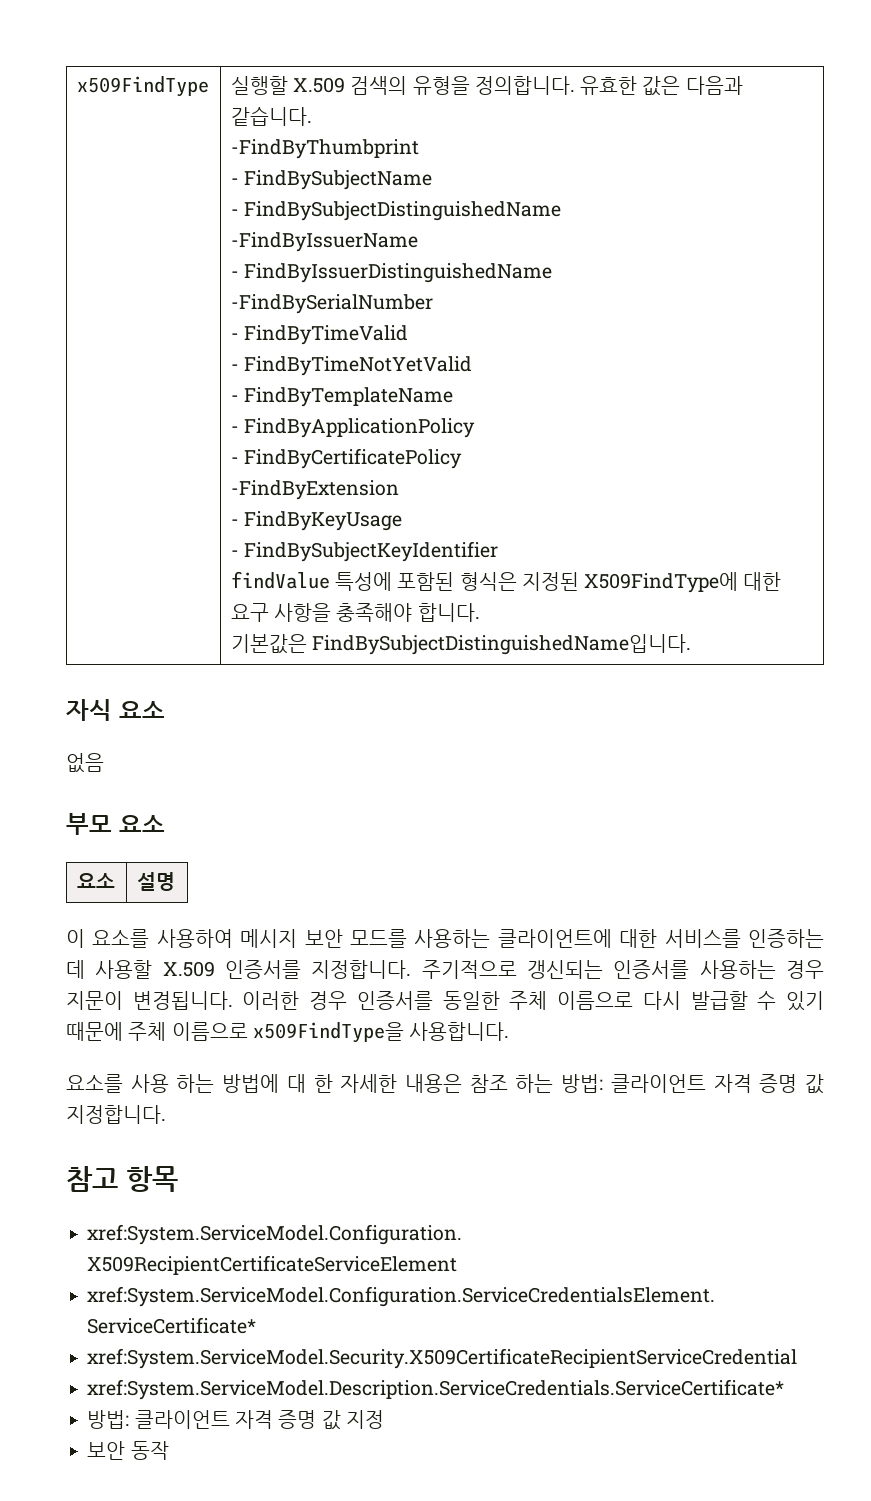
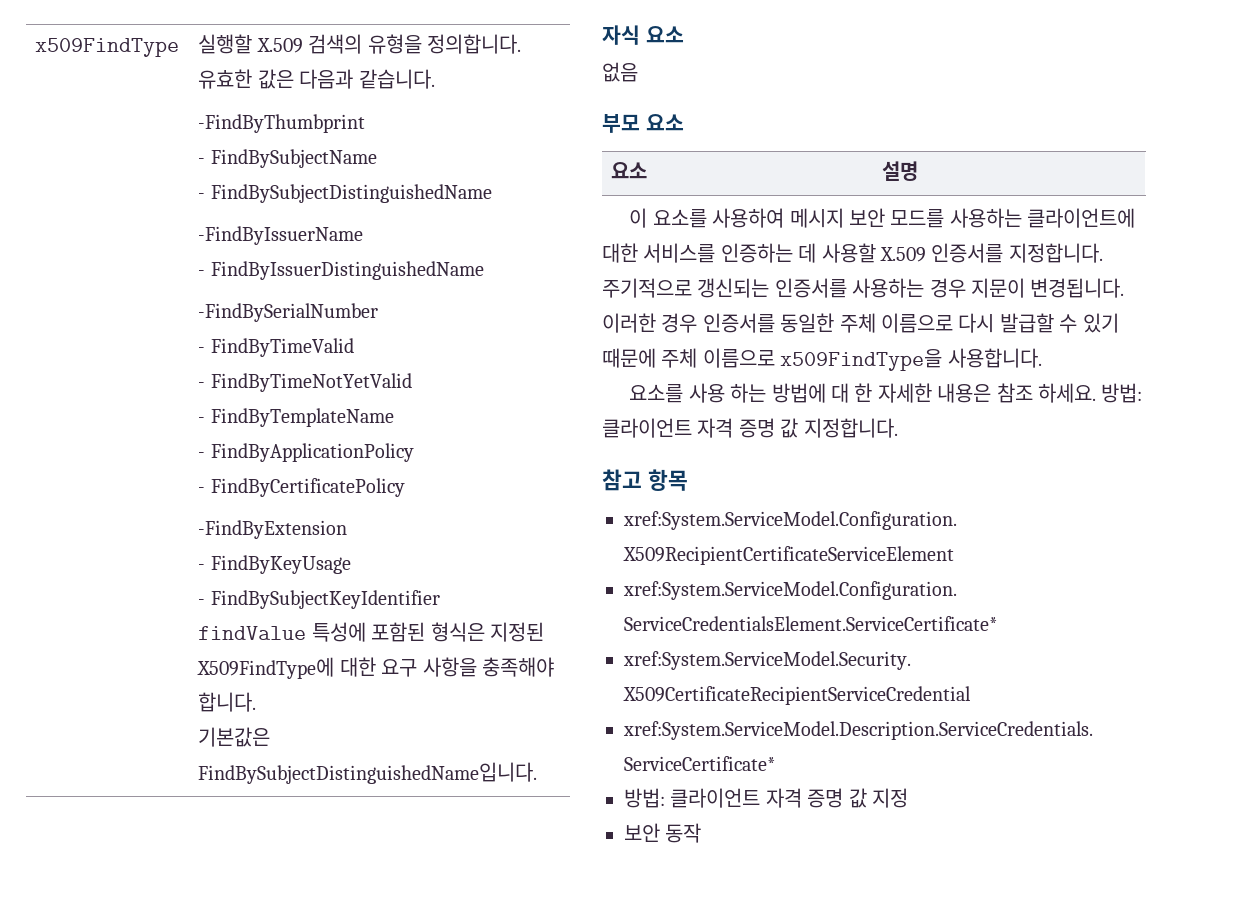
[515,1074,554,1093] 하는 -> [1037,383,1096,403] 하세요.

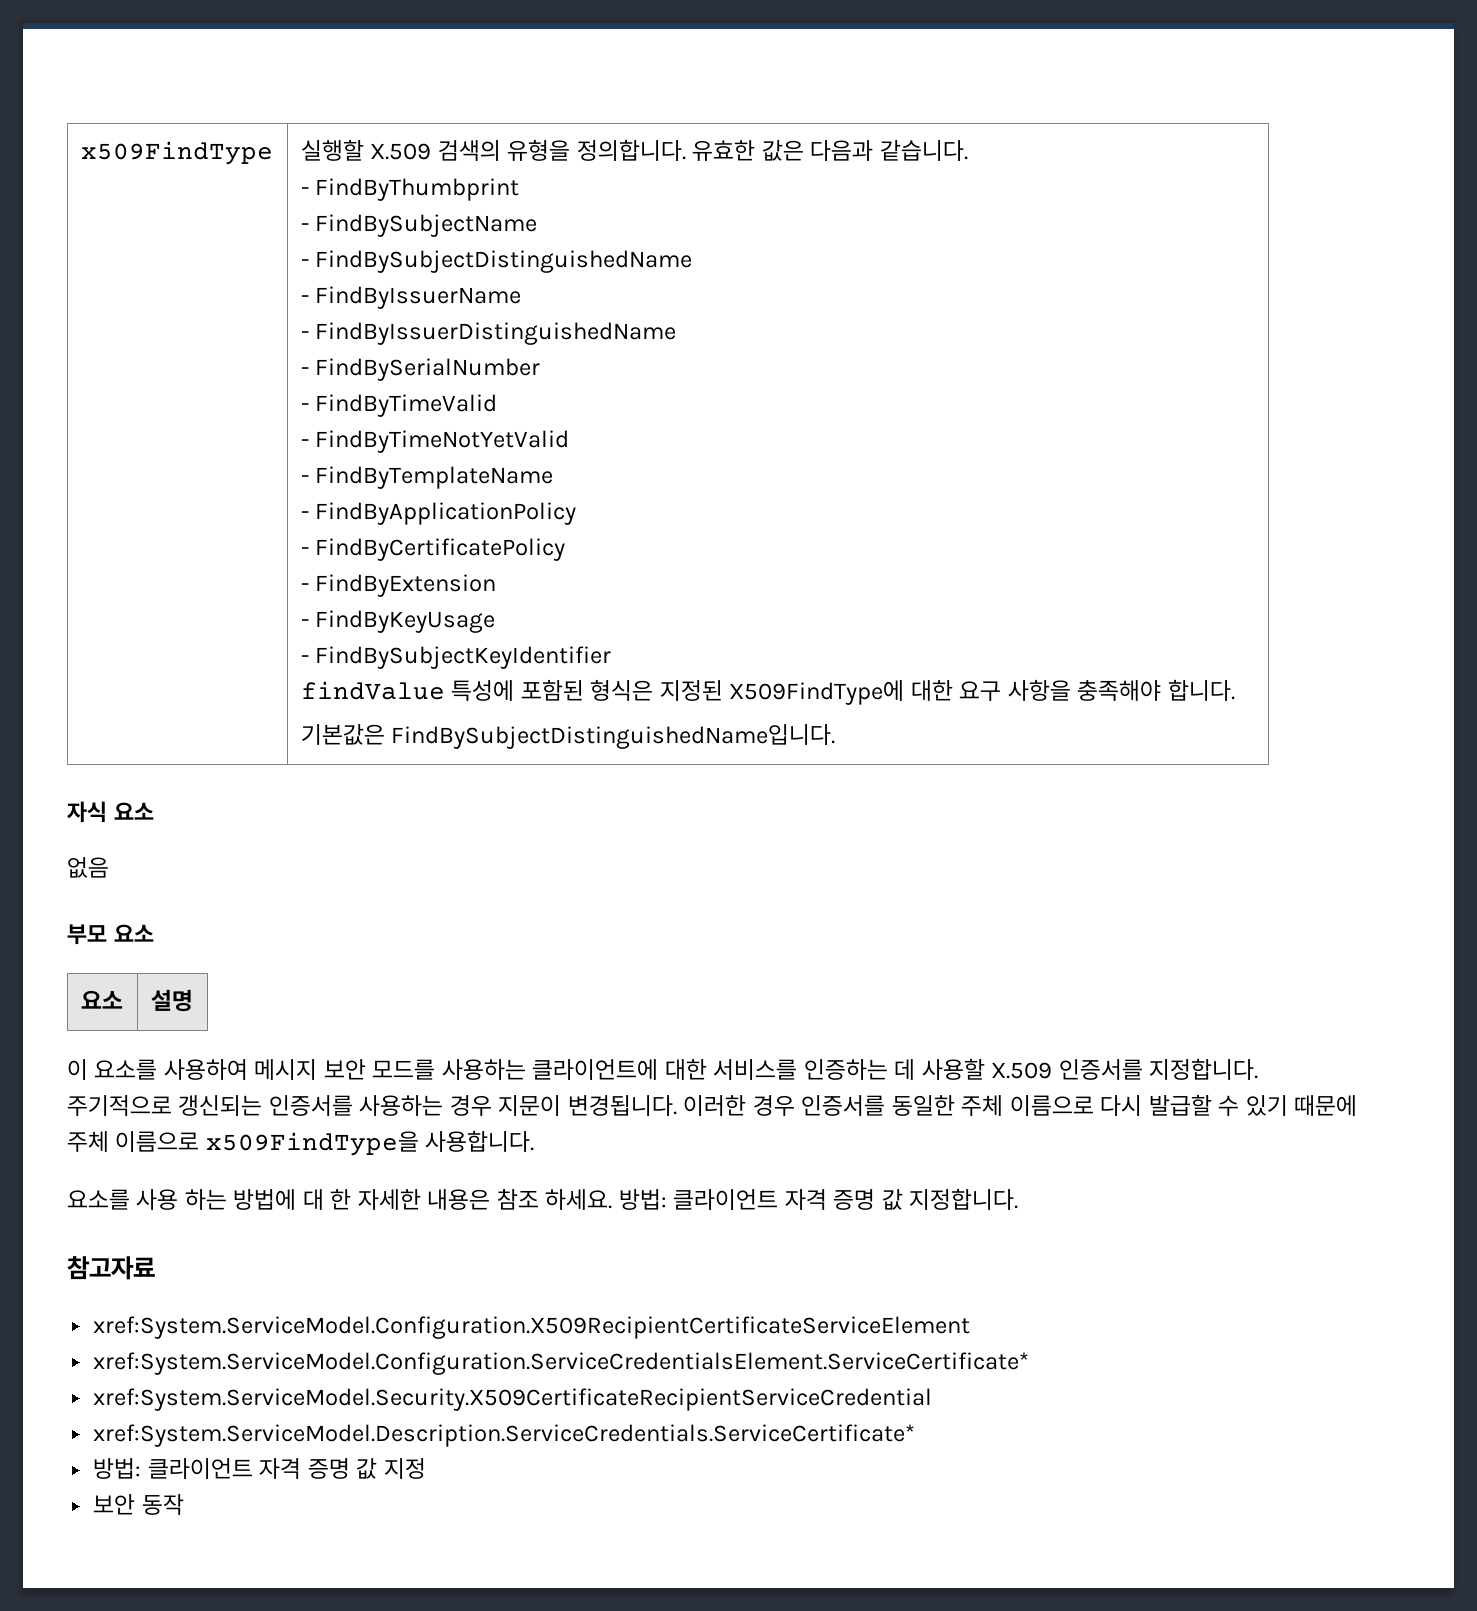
[198,114,366,133] -FindByThumbprint -> [300,178,520,201] - FindByThumbprint
[198,226,364,245] -FindByIssuerName -> [300,286,522,309] - FindByIssuerName
[198,303,379,322] -FindBySerialNumber -> [300,358,541,381] - FindBySerialNumber
[198,520,348,539] -FindByExtension -> [300,574,497,597] - FindByExtension
[602,469,688,491] 참고 항목 -> [67,1256,155,1280] 참고자료

